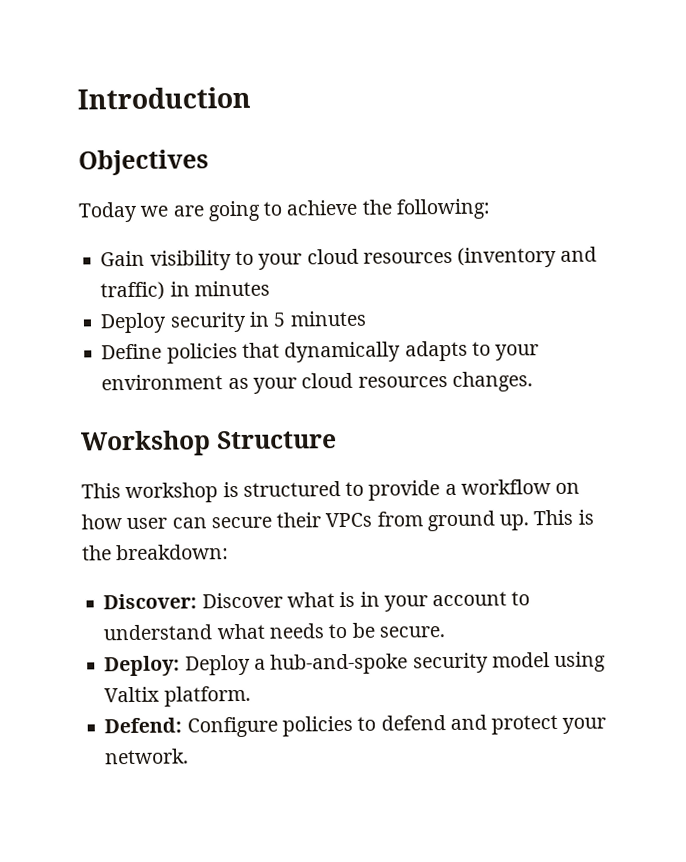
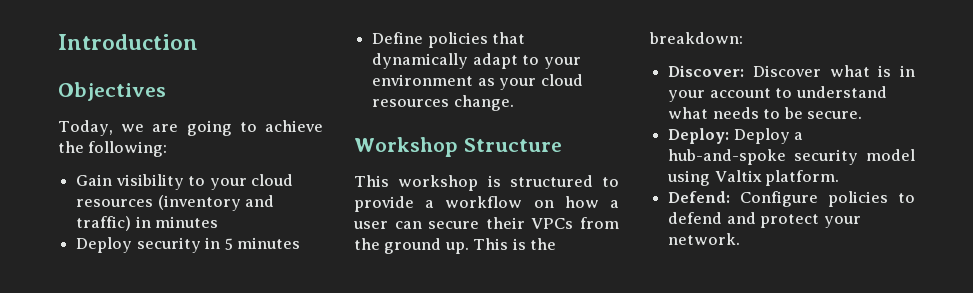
[78,201,138,223] Today -> [58,120,113,136] Today,
[404,340,468,362] adapts -> [472,53,518,69] adapt
[451,371,533,392] changes. -> [453,95,514,111] change.
(122, 522) none -> [610,200,619,208] a
(423, 519) none -> [354,238,380,250] the

